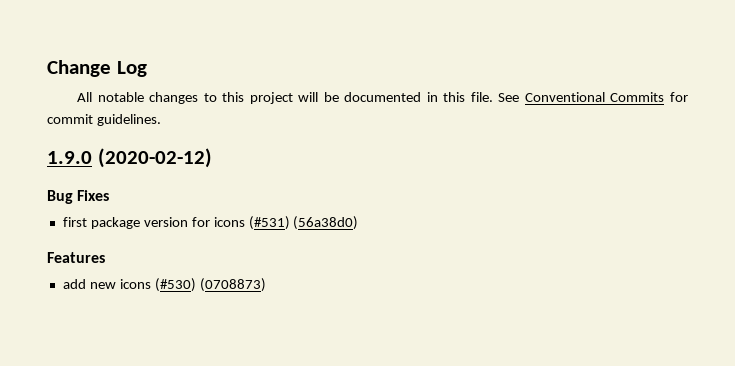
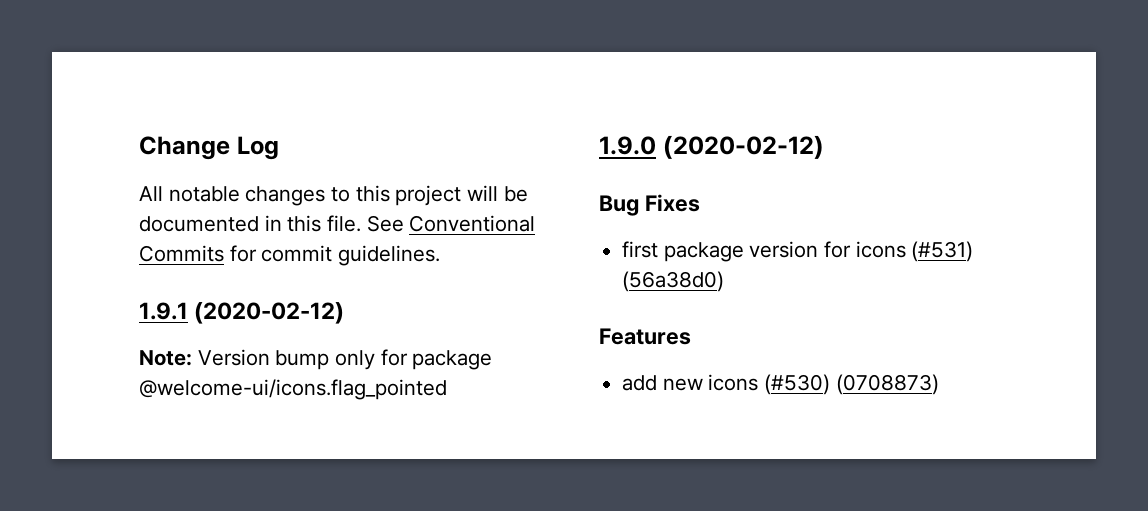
(161, 120) none -> [139,302,345,324] [139,349,493,370] [139,379,447,400] // 1.9.1 (2020-02-12) // Note: Version bump only for package @welcome-ui/icons.flag_pointed

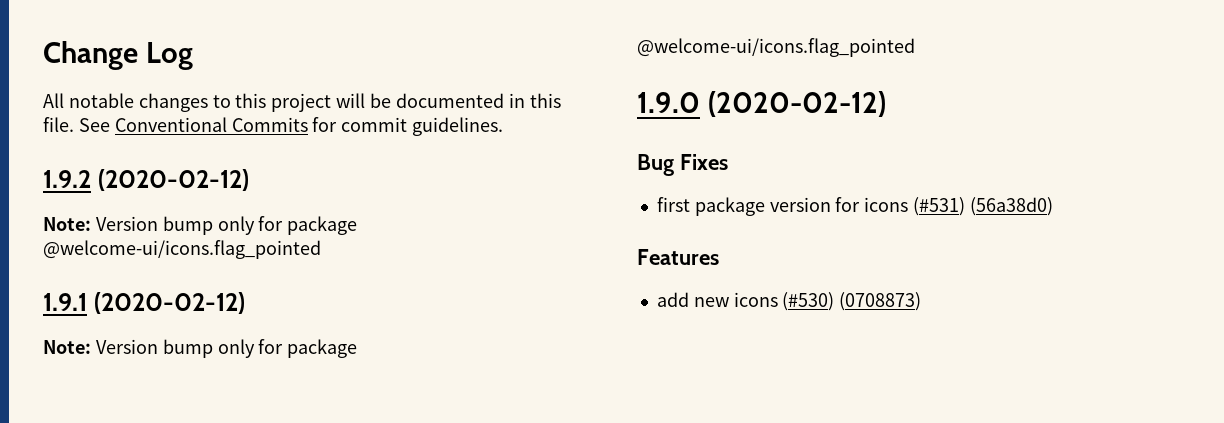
(441, 255) none -> [43,169,249,191] [43,216,358,235] [43,240,321,259] // 1.9.2 (2020-02-12) // Note: Version bump only for package @welcome-ui/icons.flag_pointed

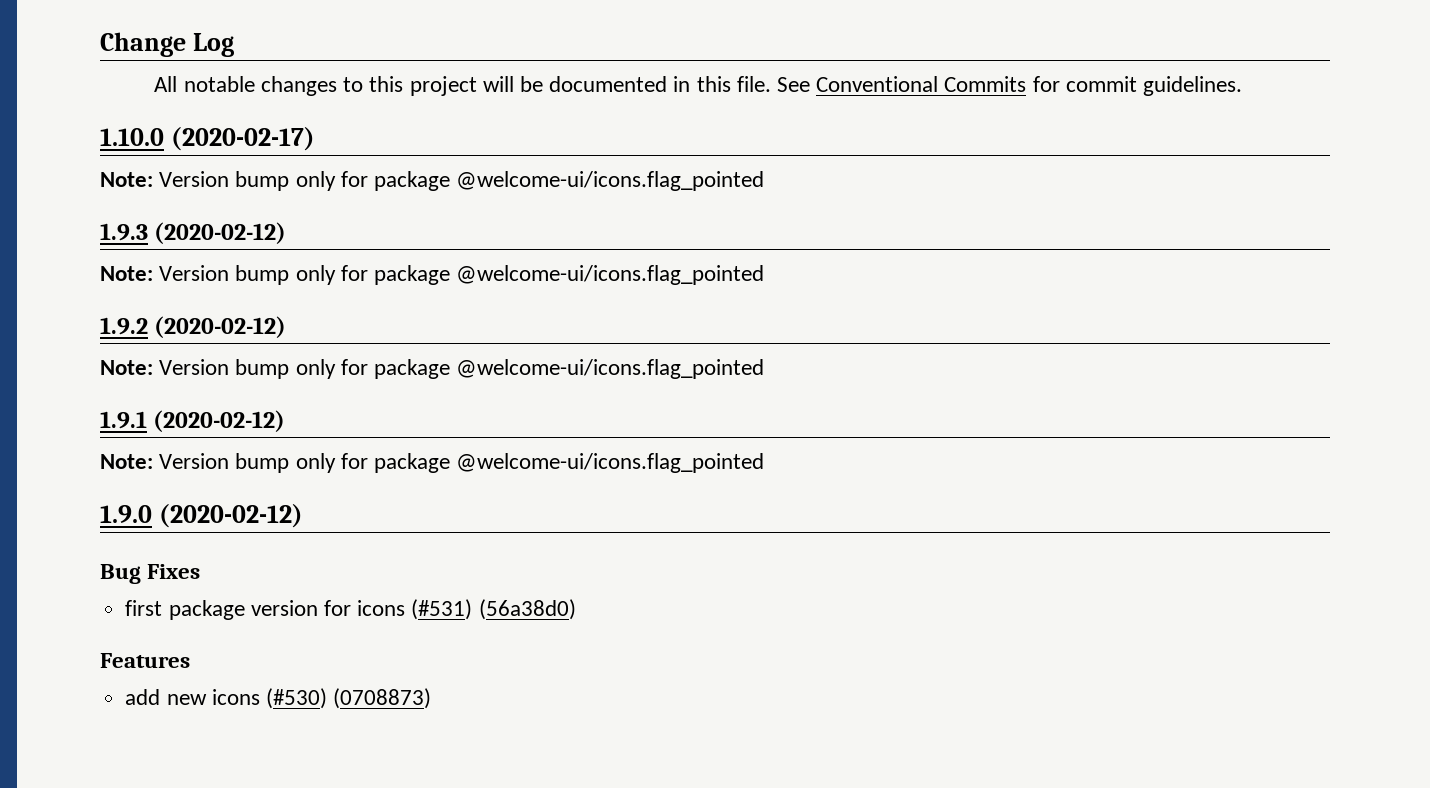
(504, 126) none -> [100,127,315,151] [100,171,765,191] [100,222,287,244] [100,265,765,285] // 1.10.0 (2020-02-17) // Note: Version bump only for package @welcome-ui/icons.flag_pointed // 1.9.3 (2020-02-12) // Note: Version bump only for package @welcome-ui/icons.flag_pointed

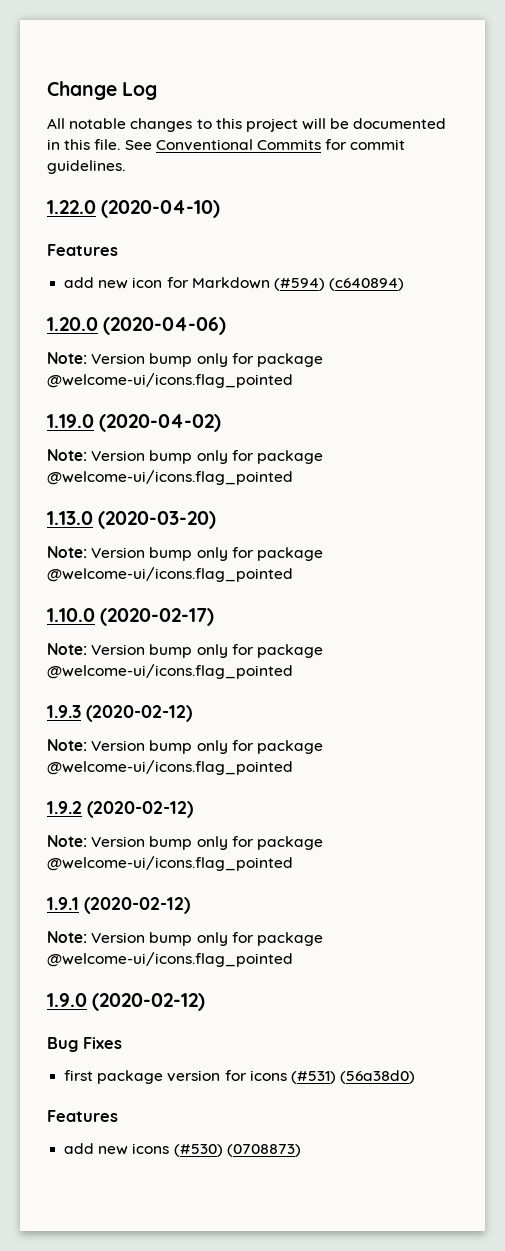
(1243, 86) none -> [47,200,221,218] [47,244,118,256] [64,277,405,291] [47,317,227,335] [47,352,323,367] [47,373,293,388] [47,414,222,432] [47,449,323,464] [47,470,293,485] [47,511,217,529] [47,546,323,561] [47,567,293,582] // 1.22.0 (2020-04-10) // Features // add new icon for Markdown (#594) (c640894) // 1.20.0 (2020-04-06) // Note: Version bump only for package @welcome-ui/icons.flag_pointed // 1.19.0 (2020-04-02) // Note: Version bump only for package @welcome-ui/icons.flag_pointed // 1.13.0 (2020-03-20) // Note: Version bump only for package @welcome-ui/icons.flag_pointed

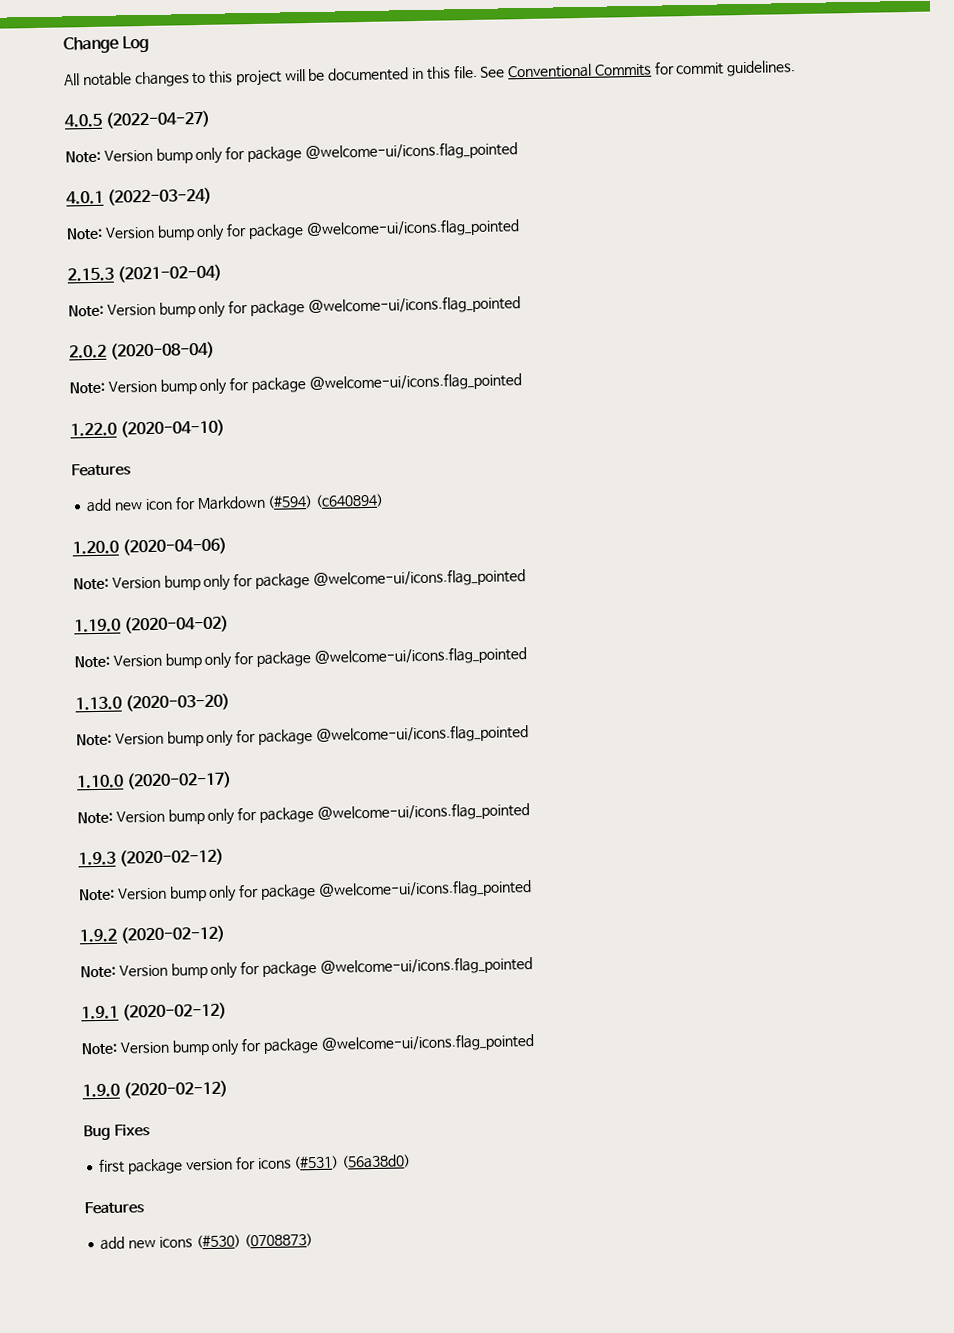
(125, 167) none -> [64,110,212,129] [65,141,518,165] [66,187,213,206] [66,218,520,242] [67,264,223,283] [68,295,521,319] [69,341,216,360] [69,372,522,396] // 4.0.5 (2022-04-27) // Note: Version bump only for package @welcome-ui/icons.flag_pointed // 4.0.1 (2022-03-24) // Note: Version bump only for package @welcome-ui/icons.flag_pointed // 2.15.3 (2021-02-04) // Note: Version bump only for package @welcome-ui/icons.flag_pointed // 2.0.2 (2020-08-04) // Note: Version bump only for package @welcome-ui/icons.flag_pointed

